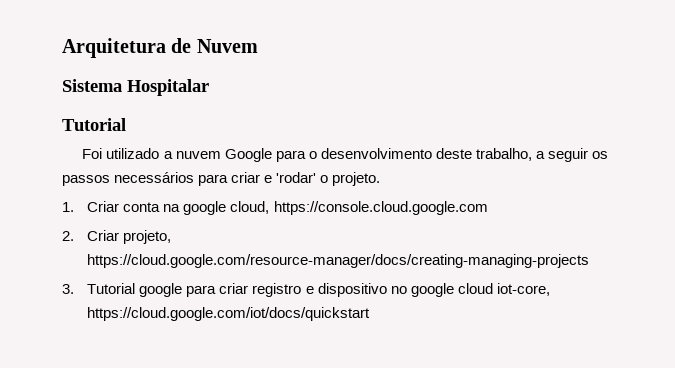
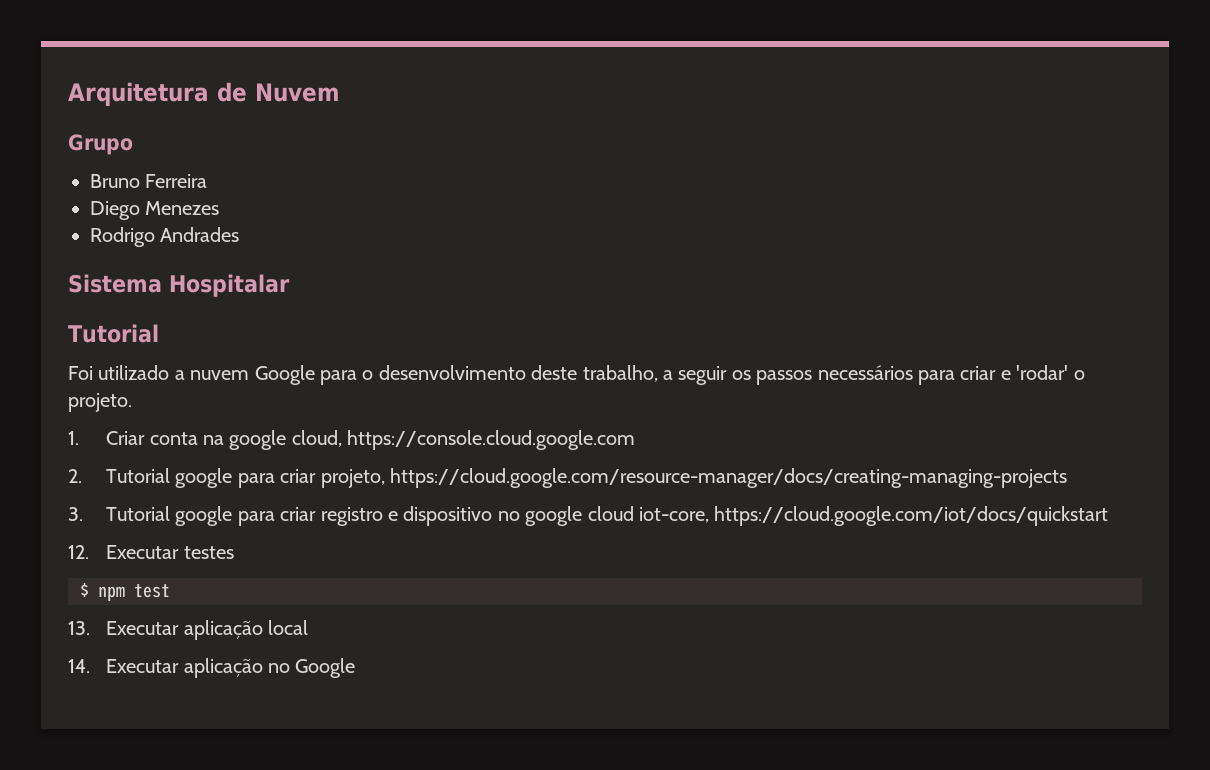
(258, 46) none -> [68,134,133,155] [90,174,208,188] [90,201,220,220] [90,227,240,247] // Grupo // Bruno Ferreira // Diego Menezes // Rodrigo Andrades
[87,230,120,241] Criar -> [106,468,317,488] Tutorial google para criar
(371, 314) none -> [68,545,234,559] [80,583,170,601] [68,620,308,640] [68,658,356,678] // 12. Executar testes // $ npm test // 13. Executar aplicação local // 14. Executar aplicação no Google

